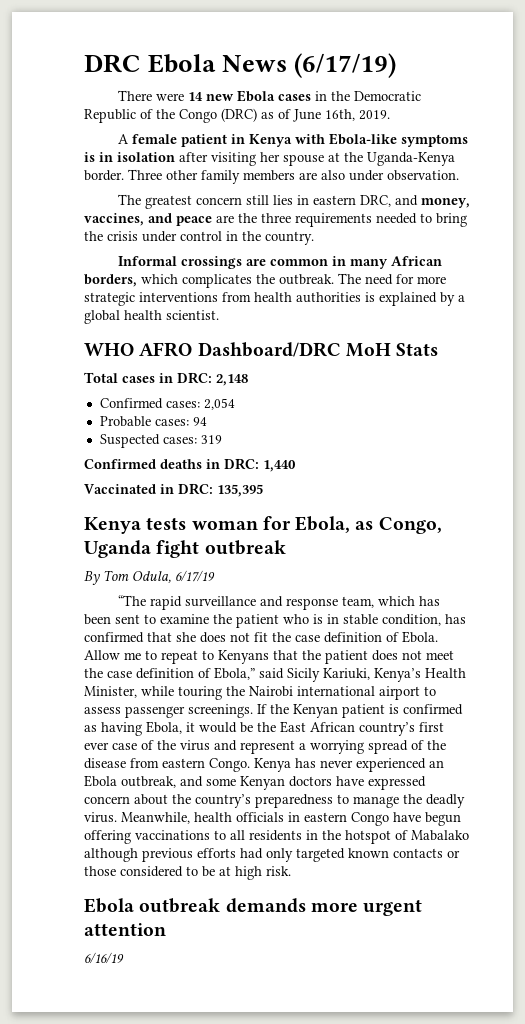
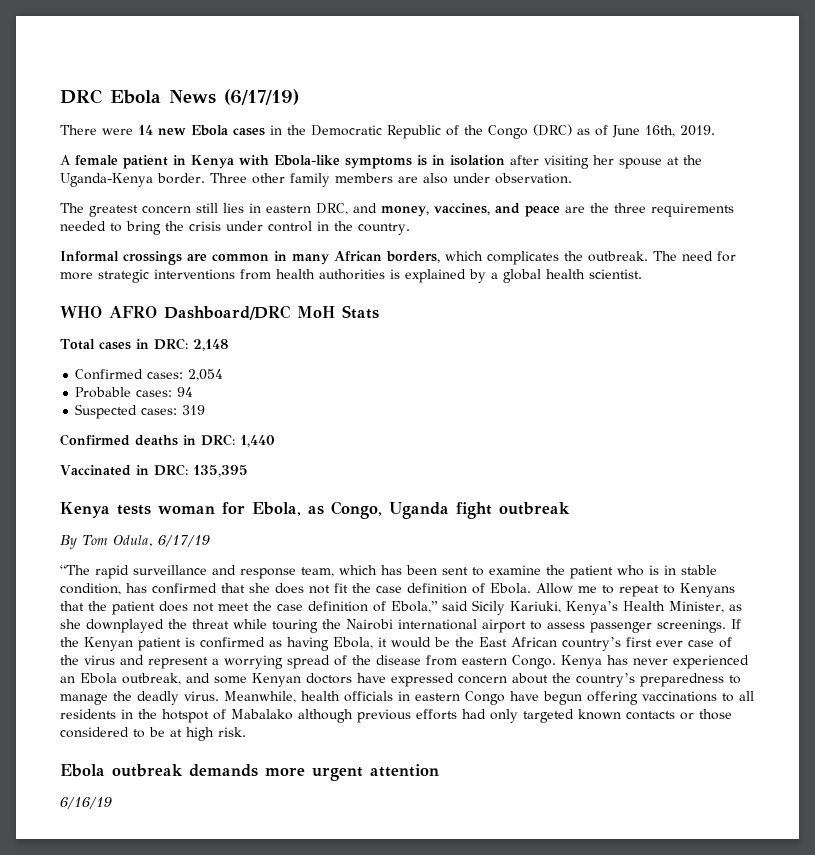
(137, 692) none -> [729,604,742,611] [60,619,229,633] as she downplayed the threat

